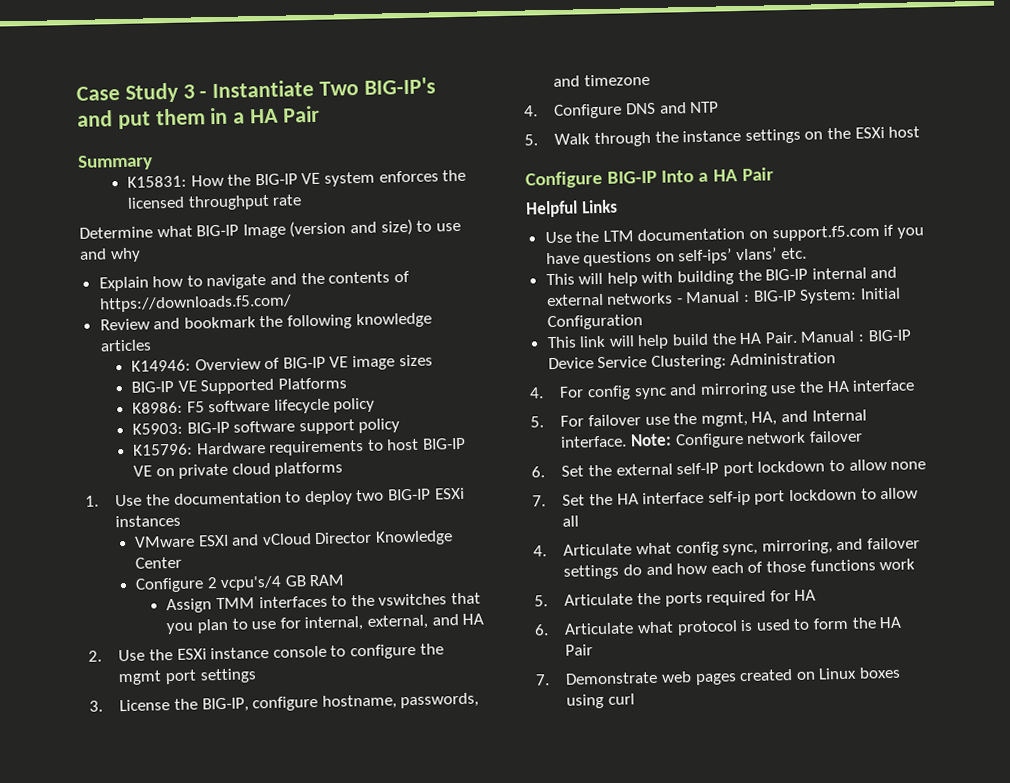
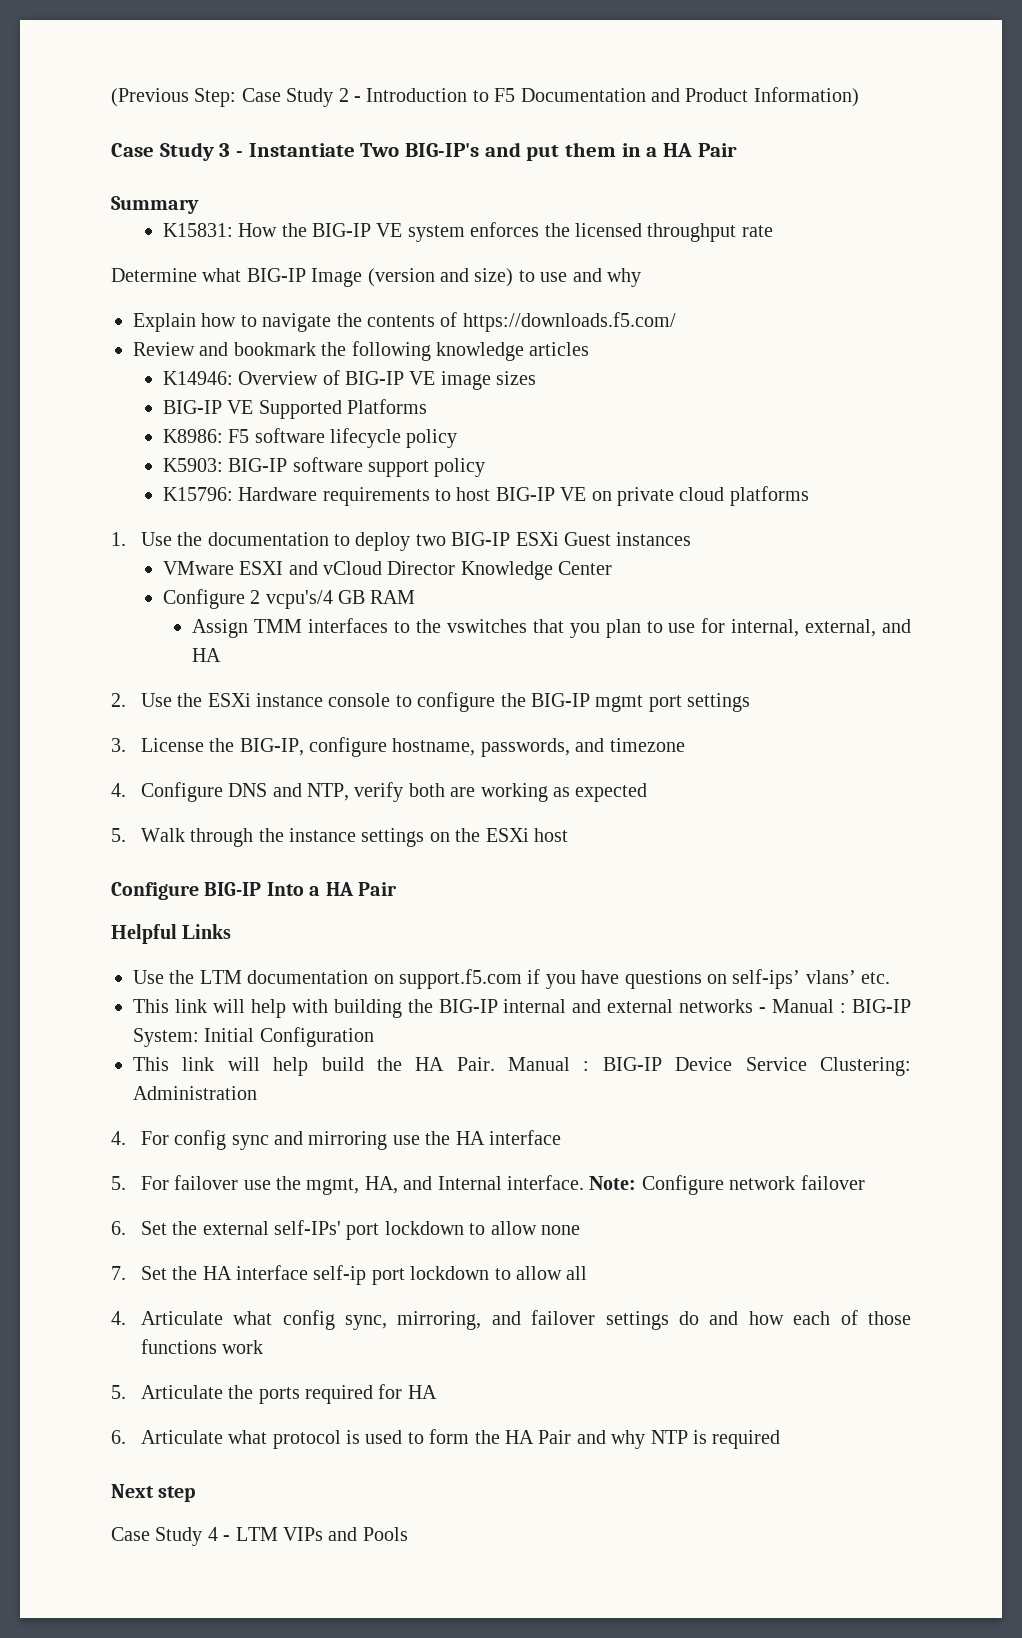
(76, 93) none -> [111,87,859,107] (Previous Step: Case Study 2 - Introduction to F5 Documentation and Product Information) //
[270,273,298,285] and -> (332, 322) none
(465, 493) none -> [563,532,611,546] Guest
(444, 649) none -> [530,693,590,707] BIG-IP
[689,101,720,114] NTP -> [306,782,648,802] NTP, verify both are working as expected
(575, 279) none -> [174,999,207,1013] link
[676,462,720,475] self-IP -> [273,1220,341,1235] self-IPs'
[535,666,901,686] [566,693,635,709] // 7. Demonstrate web pages created on Linux boxes using curl -> [576,1430,781,1449] [111,1484,196,1502] [111,1527,408,1546] and why NTP is required // Next step // Case Study 4 - LTM VIPs and Pools

